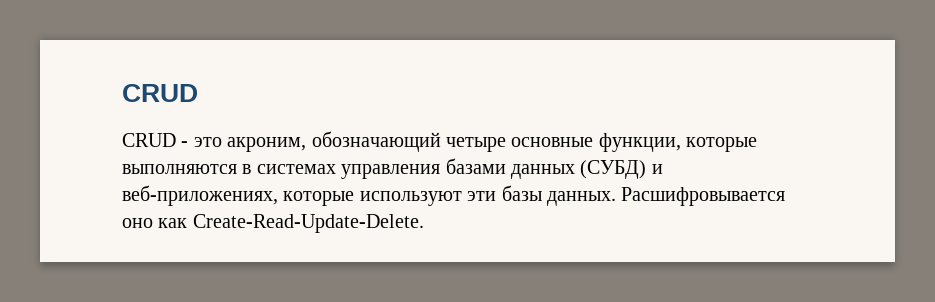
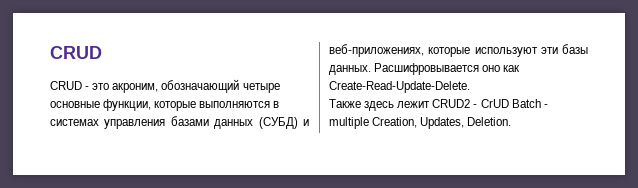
(424, 223) none -> [329,99,548,111] [329,117,512,129] // Также здесь лежит CRUD2 - CrUD Batch - multiple Creation, Updates, Deletion.

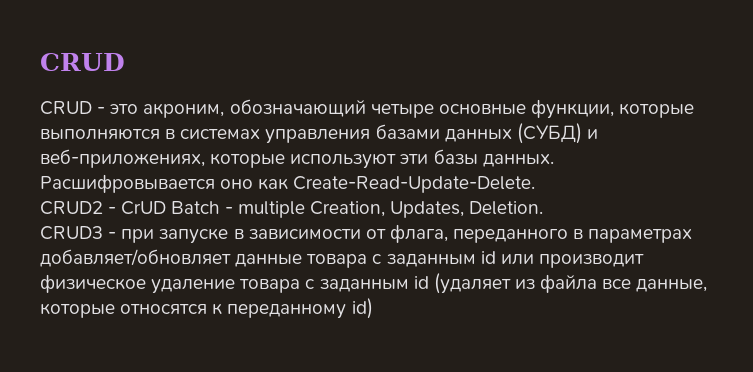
[329,99,431,111] Также здесь лежит -> (536, 184) none
(512, 121) none -> [40,224,693,244] [40,249,644,268] [40,273,708,294] [40,298,373,319] // CRUD3 - при запуске в зависимости от флага, переданного в параметрах добавляет/обновляет данные товара с заданным id или производит физическое удаление товара с заданным id (удаляет из файла все данные, которые относятся к переданному id)

